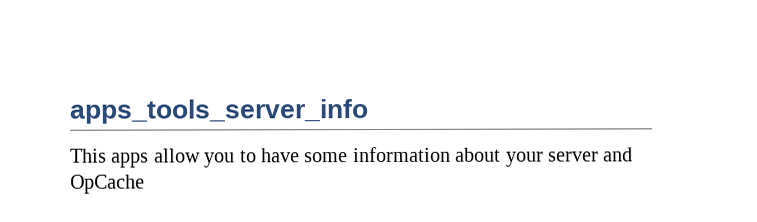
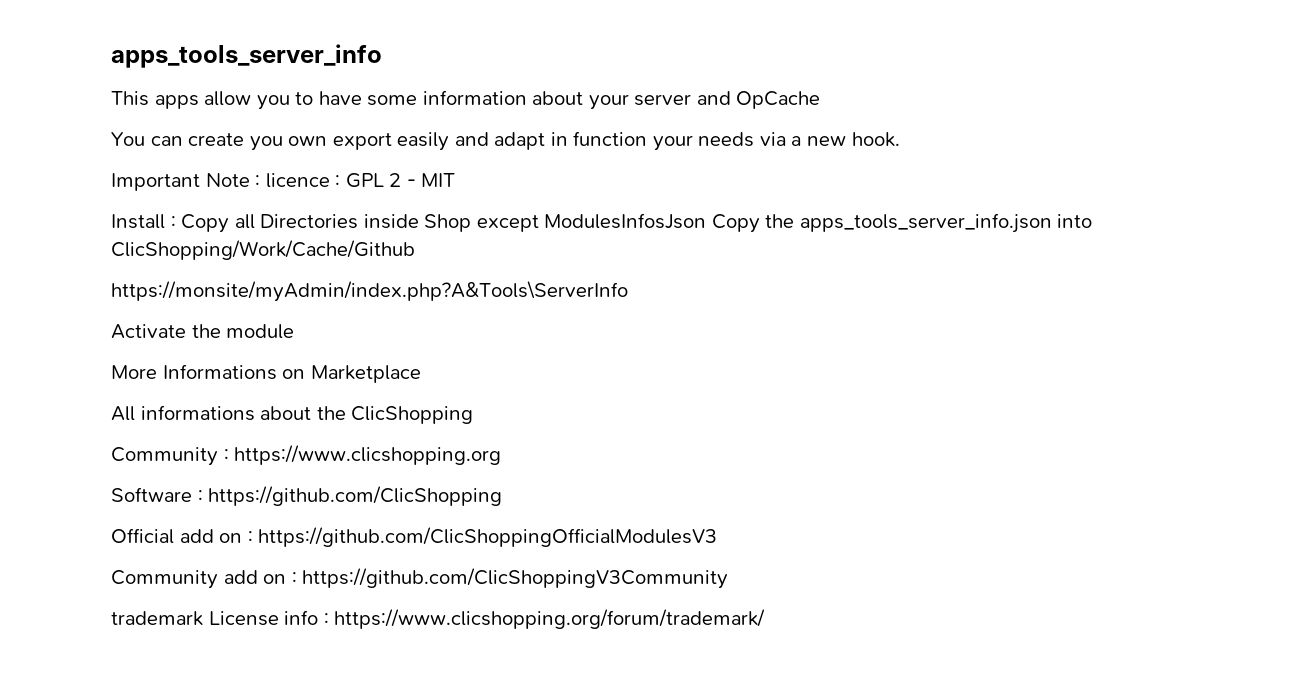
(145, 184) none -> [111,131,900,151] [111,173,456,191] [111,213,1093,233] [111,240,415,260] [111,281,628,302] [111,324,295,339] [111,364,421,383] [111,405,474,424] [111,445,502,466] [111,486,503,506] [111,527,718,547] [111,568,729,589] [111,609,766,629] // You can create you own export easily and adapt in function your needs via a new hook. // Important Note : licence : GPL 2 - MIT // Install : Copy all Directories inside Shop except ModulesInfosJson Copy the apps_tools_server_info.json into ClicShopping/Work/Cache/Github // https://monsite/myAdmin/index.php?A&Tools\ServerInfo // Activate the module // More Informations on Marketplace // All informations about the ClicShopping // Community : https://www.clicshopping.org // Software : https://github.com/ClicShopping // Official add on : https://github.com/ClicShoppingOfficialModulesV3 // Community add on : https://github.com/ClicShoppingV3Community // trademark License info : https://www.clicshopping.org/forum/trademark/

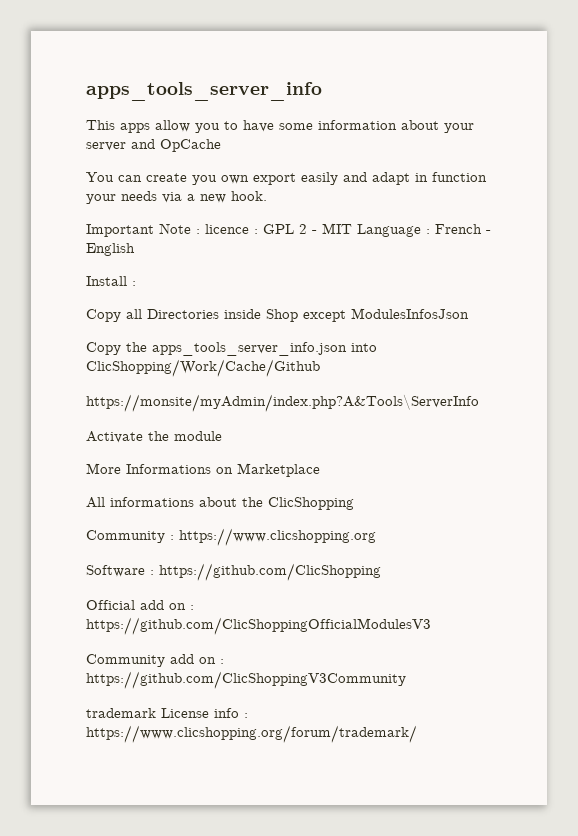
(456, 180) none -> [357,224,491,237] [86,243,135,256] Language : French - English
(176, 222) none -> (136, 283) //
(707, 221) none -> (469, 313) //

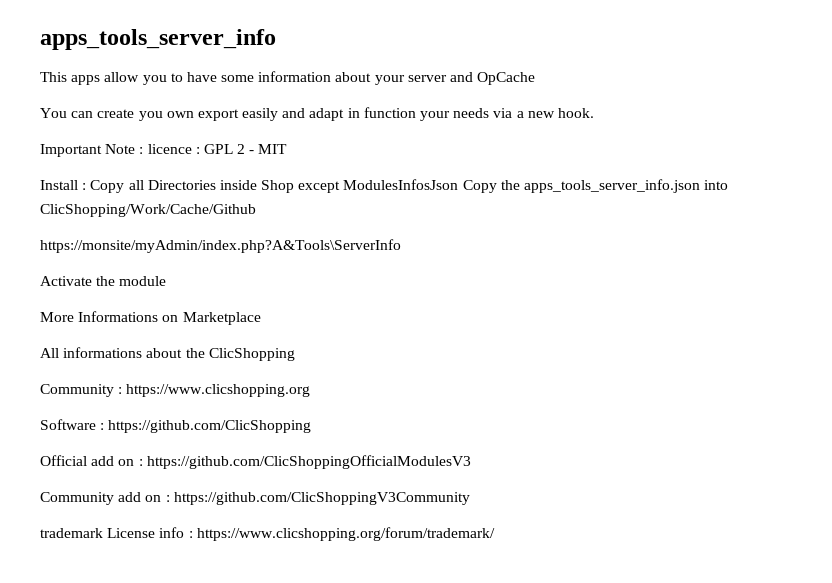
[357,224,491,237] [86,243,135,256] Language : French - English -> (288, 149) none
(136, 283) // -> (87, 186) none
(469, 313) // -> (459, 184) none

